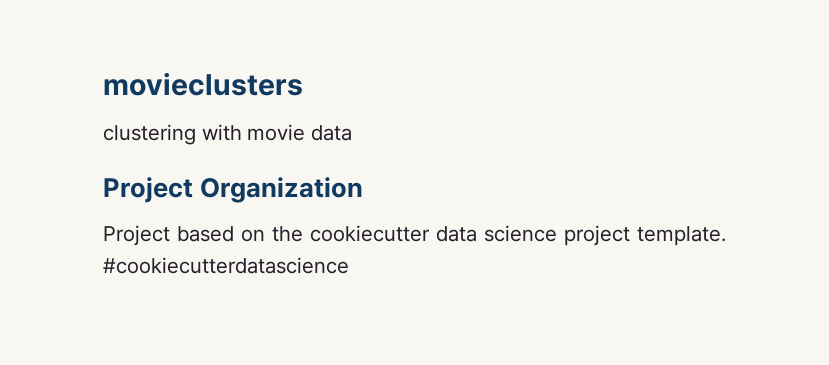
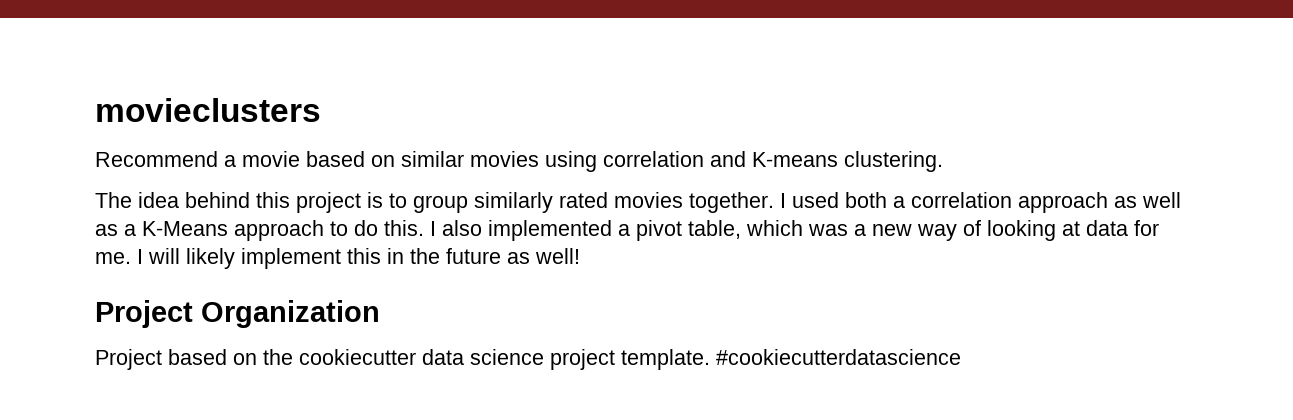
[103,124,353,145] clustering with movie data -> [95,151,943,172] [95,192,1181,213] [95,220,1159,241] [95,248,580,269] Recommend a movie based on similar movies using correlation and K-means clustering. // The idea behind this project is to group similarly rated movies together. I used both a correlation approach as well as a K-Means approach to do this. I also implemented a pivot table, which was a new way of looking at data for me. I will likely implement this in the future as well!

